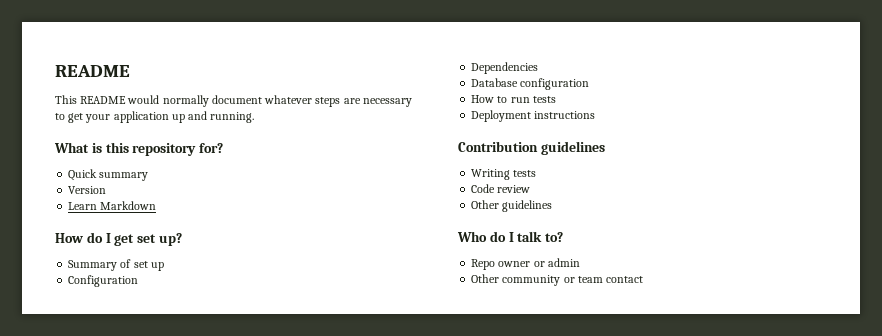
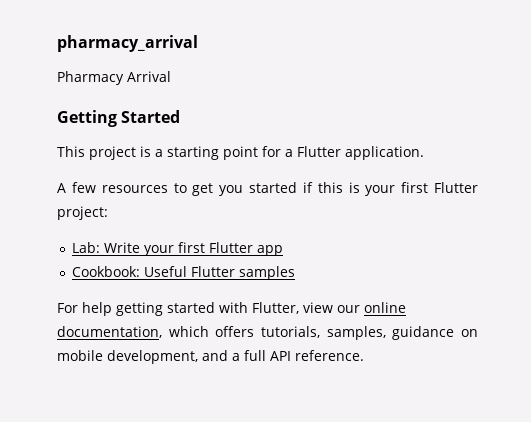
[55,65,130,77] [55,95,412,107] [55,111,255,123] [54,142,224,156] [68,169,149,181] [68,186,107,194] [68,201,157,210] [55,232,182,246] [68,259,164,271] [68,275,139,287] [471,62,539,74] [471,78,590,90] [471,95,556,103] [471,110,596,122] [458,141,605,155] [471,169,537,180] [471,184,531,193] [471,200,553,212] [457,231,564,242] [471,258,580,270] [471,274,644,286] README // This README would normally document whatever steps are necessary to get your application up and running. // What is this repository for? // Quick summary // Version // Learn Markdown // How do I get set up? // Summary of set up // Configuration // Dependencies // Database configuration // How to run tests // Deployment instructions // Contribution guidelines // Writing tests // Code review // Other guidelines // Who do I talk to? // Repo owner or admin // Other community or team contact -> [57,35,198,52] [57,71,171,85] [57,110,181,127] [57,146,424,160] [57,182,478,196] [57,206,108,220] [72,242,284,256] [72,266,296,280] [57,302,406,316] [57,326,479,340] [57,350,364,364] pharmacy_arrival // Pharmacy Arrival // Getting Started // This project is a starting point for a Flutter application. // A few resources to get you started if this is your first Flutter project: // Lab: Write your first Flutter app // Cookbook: Useful Flutter samples // For help getting started with Flutter, view our online documentation, which offers tutorials, samples, guidance on mobile development, and a full API reference.

